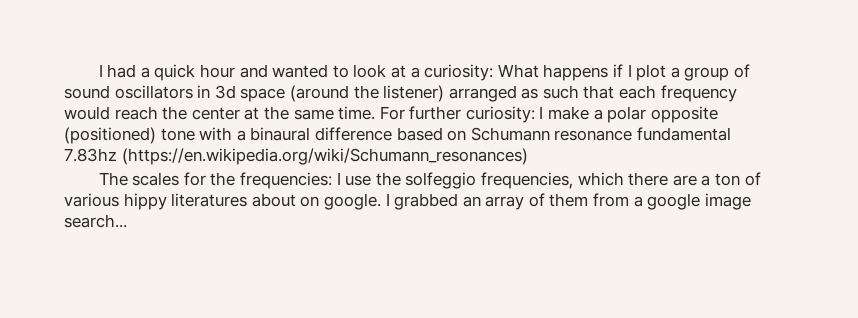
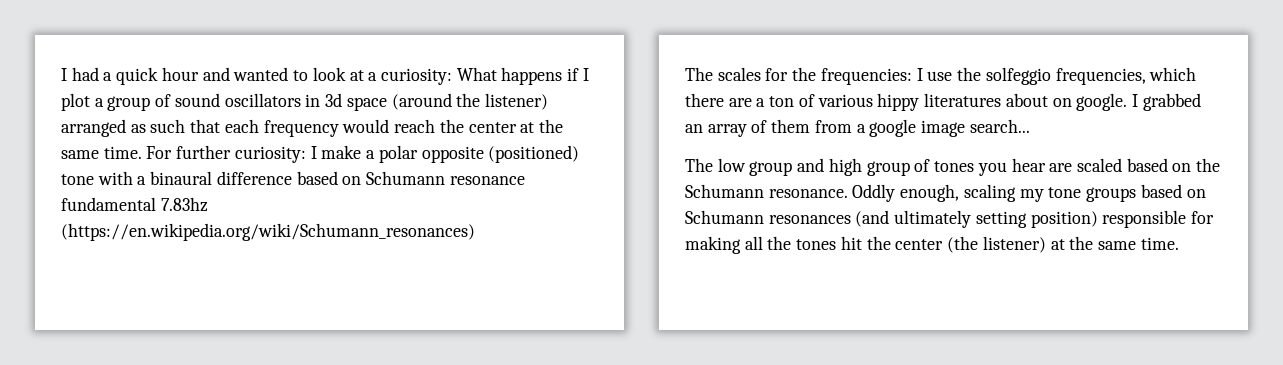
(127, 221) none -> [685,158,1221,176] [685,184,1206,202] [685,210,1215,228] [685,236,1179,254] // The low group and high group of tones you hear are scaled based on the Schumann resonance. Oddly enough, scaling my tone groups based on Schumann resonances (and ultimately setting position) responsible for making all the tones hit the center (the listener) at the same time.

